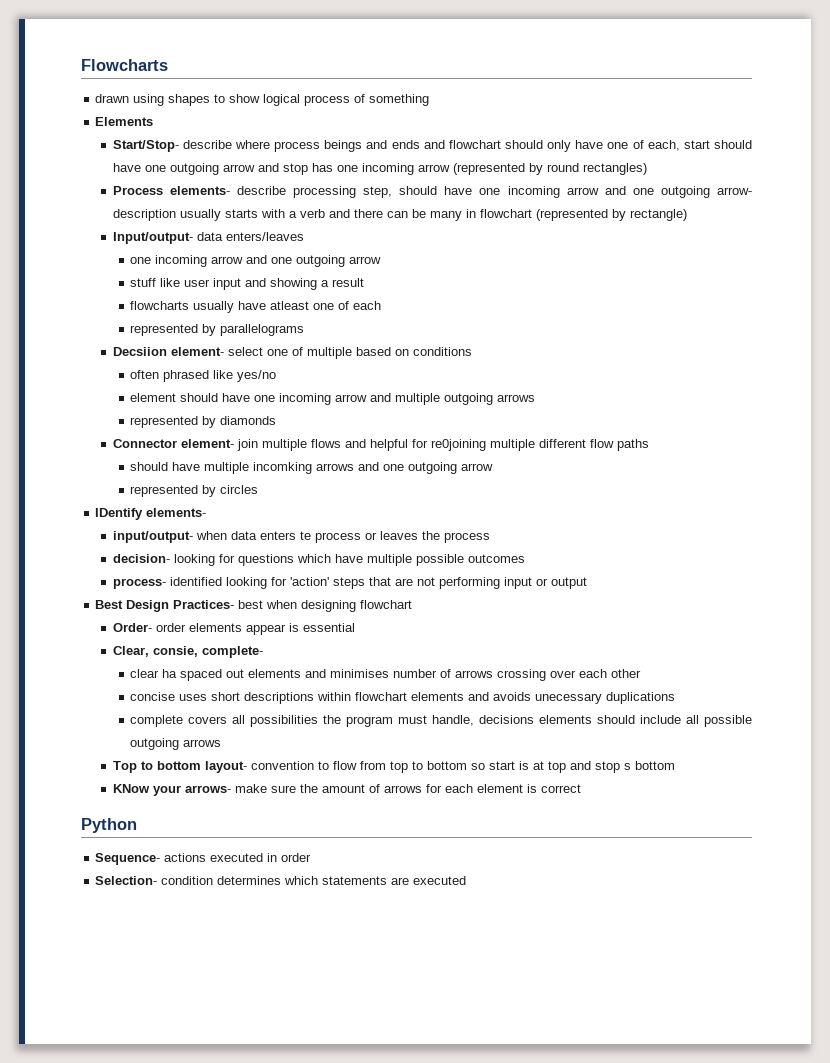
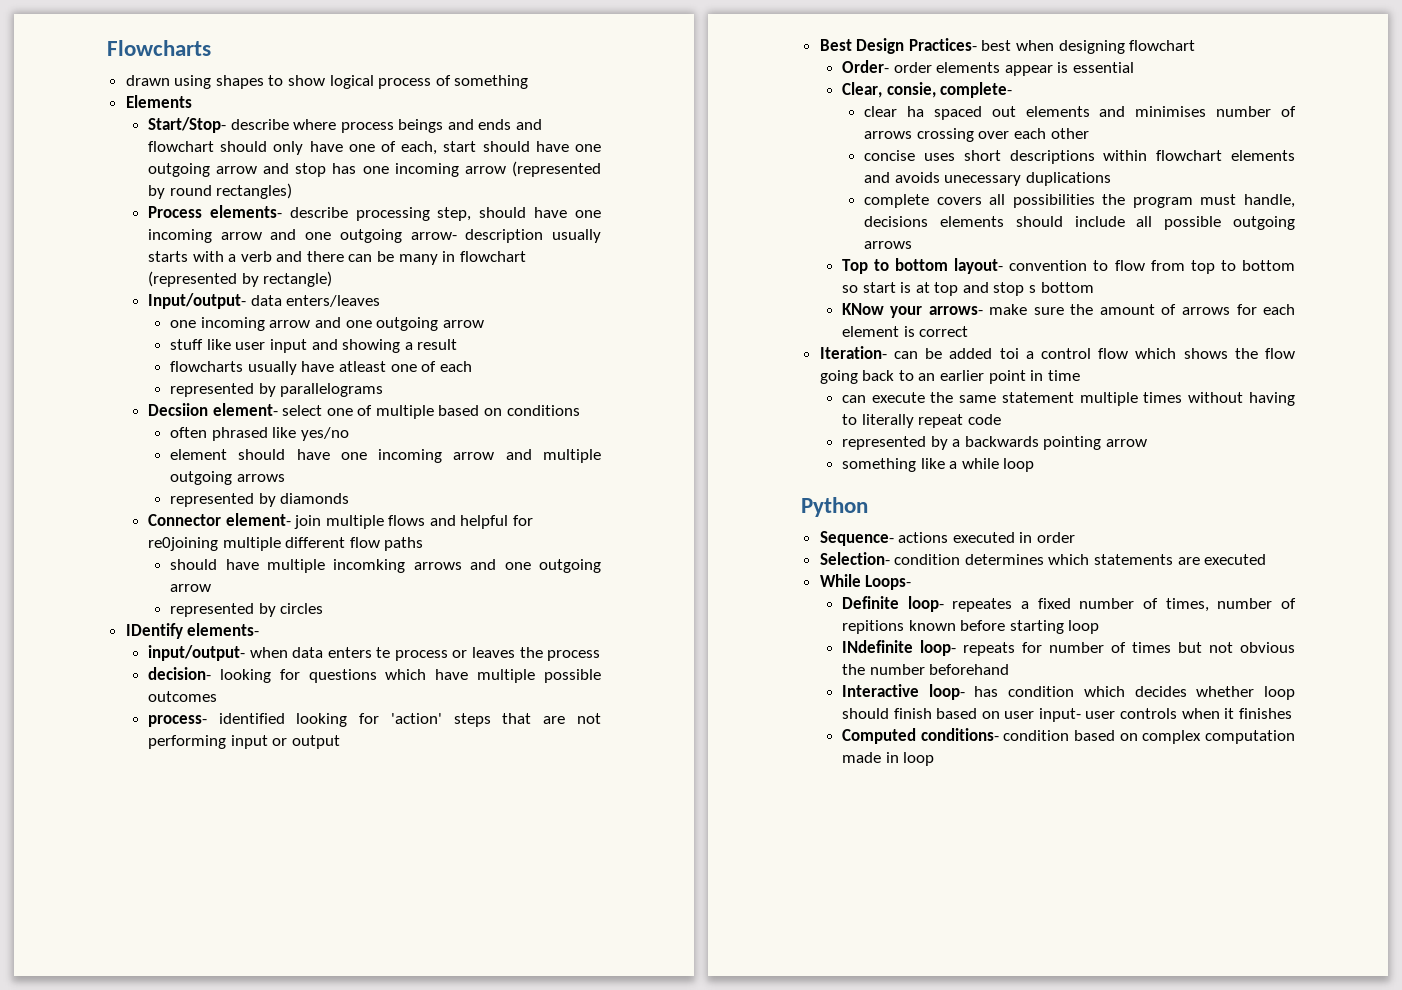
(581, 788) none -> [819,346,1295,359] [819,370,1080,384] [841,392,1295,406] [841,414,1001,428] [841,436,1147,450] [841,458,1035,472] // Iteration- can be added toi a control flow which shows the flow going back to an earlier point in time // can execute the same statement multiple times without having to literally repeat code // represented by a backwards pointing arrow // something like a while loop
(467, 880) none -> [819,574,912,590] [841,596,1296,612] [841,620,1100,634] [841,640,1295,656] [841,664,1010,675] [841,684,1295,700] [841,708,1292,722] [841,728,1295,744] [841,752,935,766] // While Loops- // Definite loop- repeates a fixed number of times, number of repitions known before starting loop // INdefinite loop- repeats for number of times but not obvious the number beforehand // Interactive loop- has condition which decides whether loop should finish based on user input- user controls when it finishes // Computed conditions- condition based on complex computation made in loop

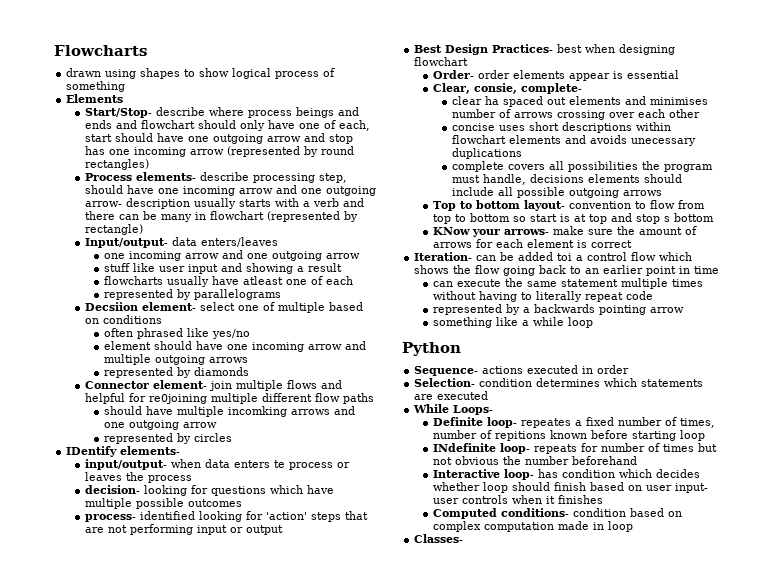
(935, 759) none -> [414,534,464,543] // Classes-

